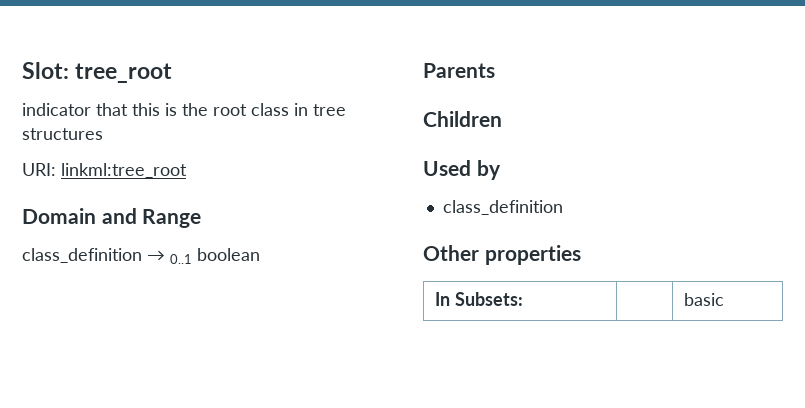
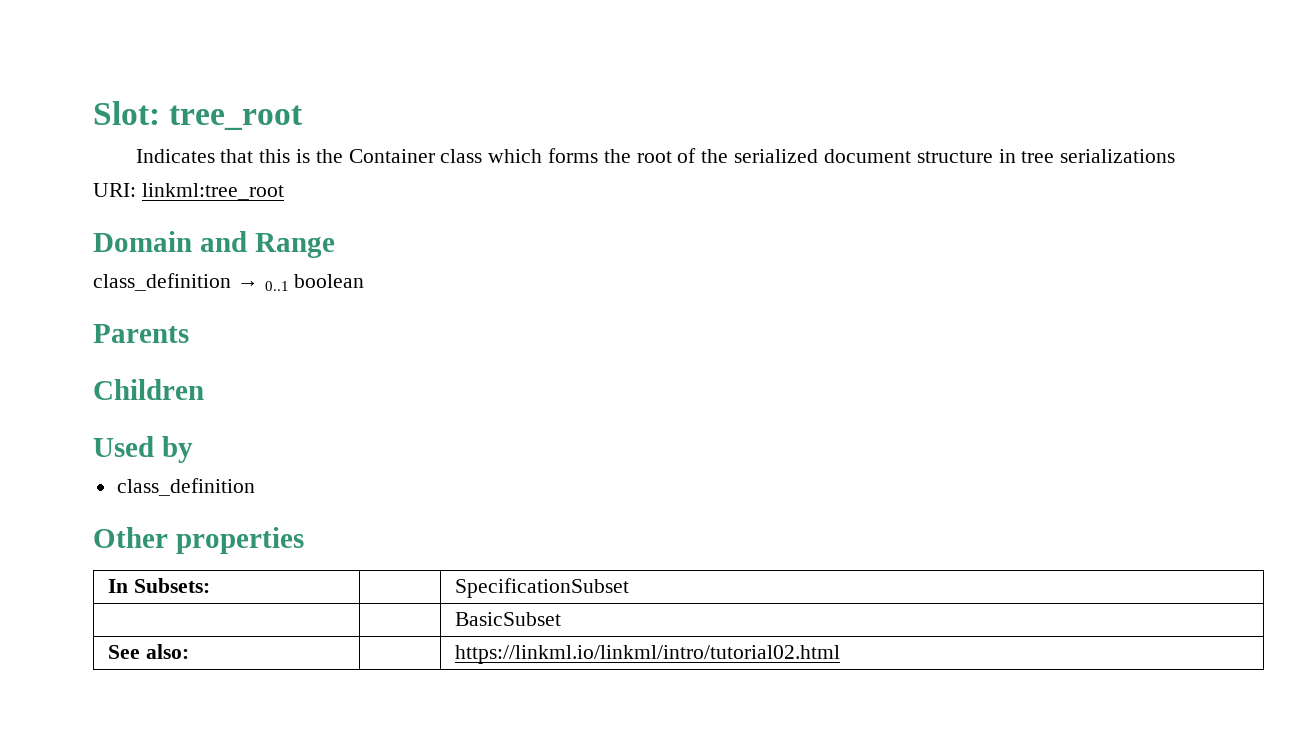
[22,103,91,116] indicator -> [135,149,215,163] Indicates
[213,103,289,116] root class -> [348,148,993,163] Container class which forms the root of the serialized document structure
[22,128,103,140] structures -> [1060,149,1176,163] serializations
[684,293,725,306] basic -> [455,578,630,598] [455,612,562,626] [108,644,189,659] [455,645,841,664] SpecificationSubset // | | BasicSubset // See also: | | https://linkml.io/linkml/intro/tutorial02.html

